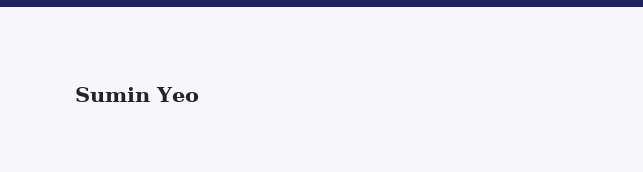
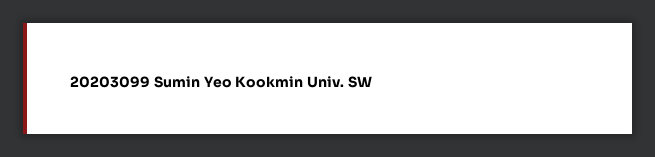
(75, 94) none -> [70,76,150,88] 20203099
(199, 94) none -> [235,76,372,88] Kookmin Univ. SW

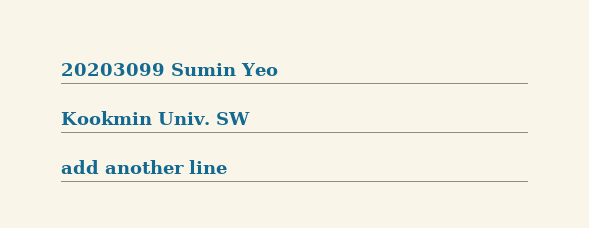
(232, 82) none -> (278, 69) //
(372, 82) none -> [61,160,227,174] // add another line

